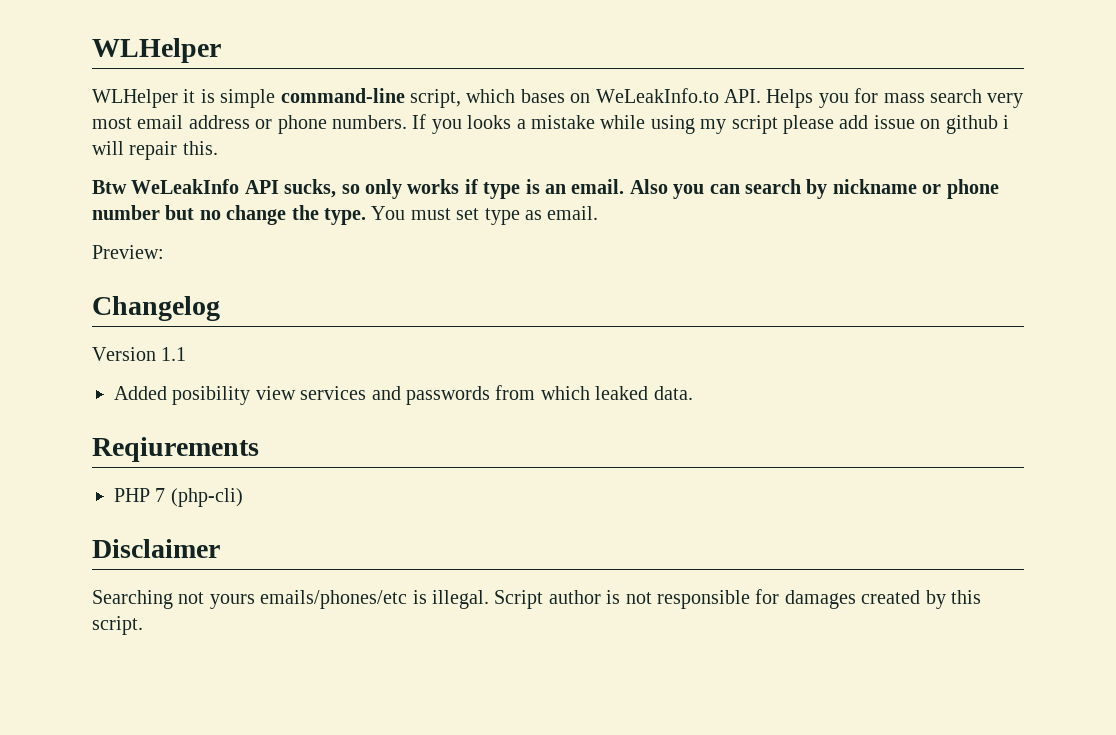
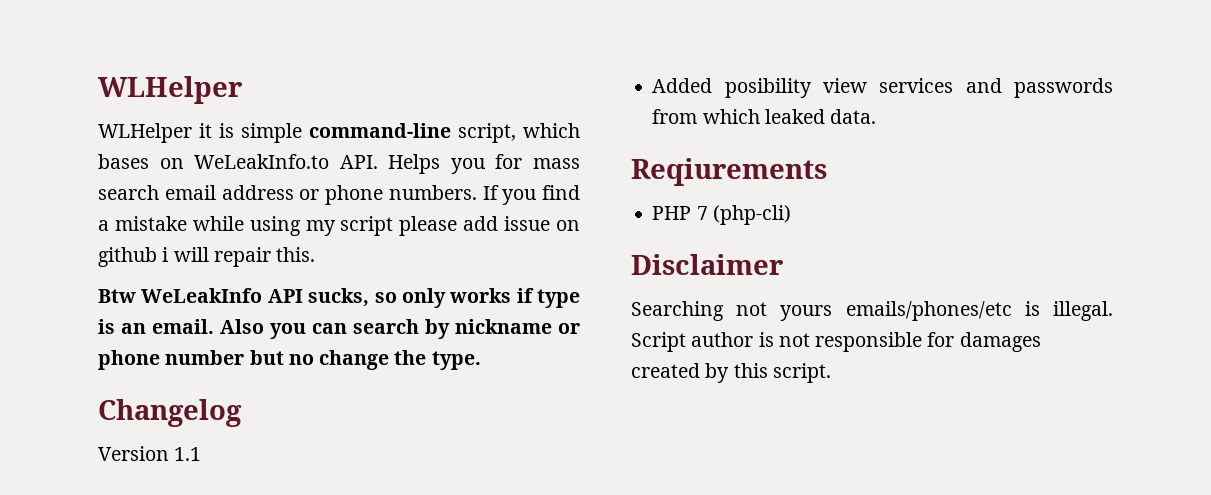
[987,93,1024,108] [92,117,132,129] very most -> (159, 192) none
[467,115,512,129] looks -> [542,185,580,200] find
[371,206,599,225] [92,245,164,259] You must set type as email. // Preview: -> (481, 360) none

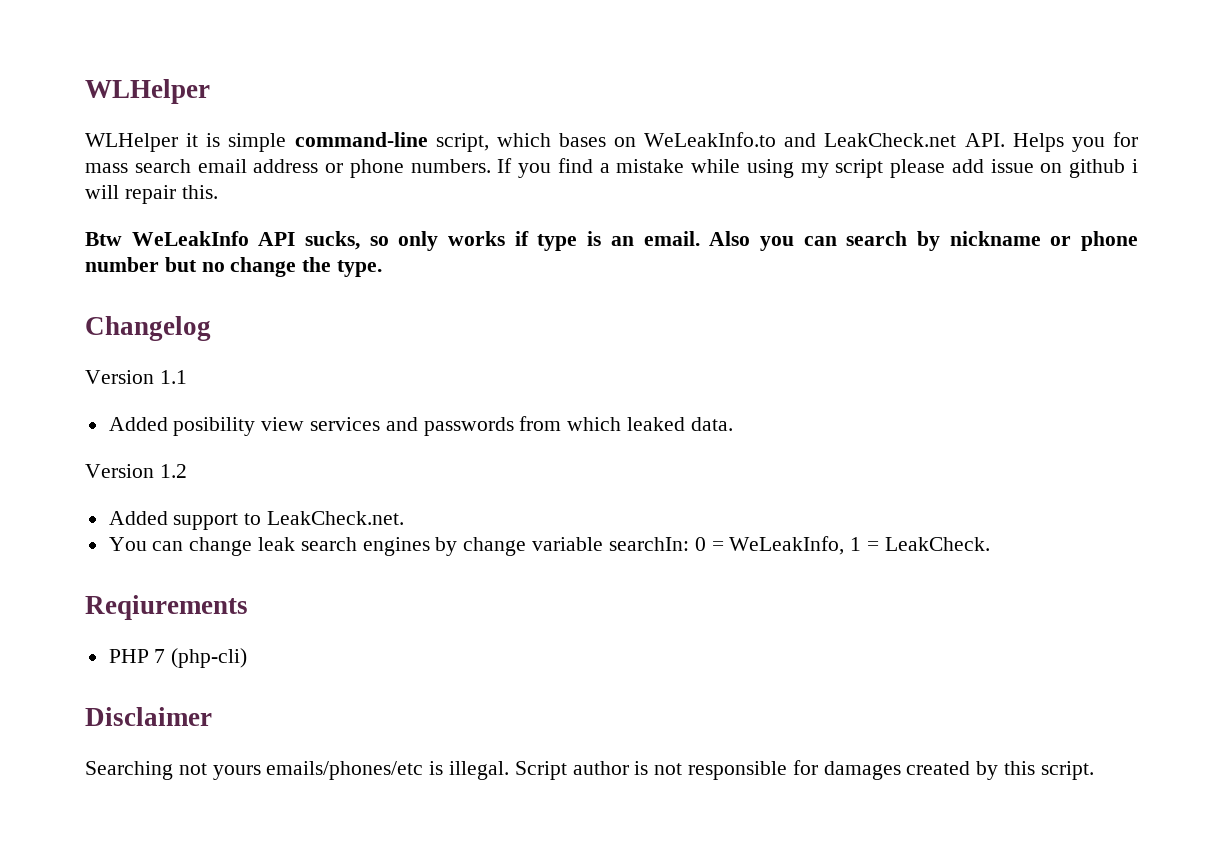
(330, 161) none -> [784,133,957,147] and LeakCheck.net
(877, 116) none -> [85,464,187,478] [108,511,405,530] [108,536,990,556] // Version 1.2 // Added support to LeakCheck.net. // You can change leak search engines by change variable searchIn: 0 = WeLeakInfo, 1 = LeakCheck.

